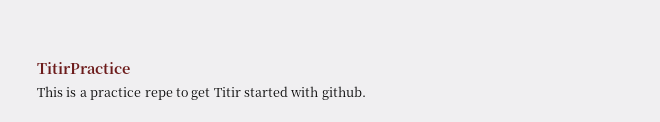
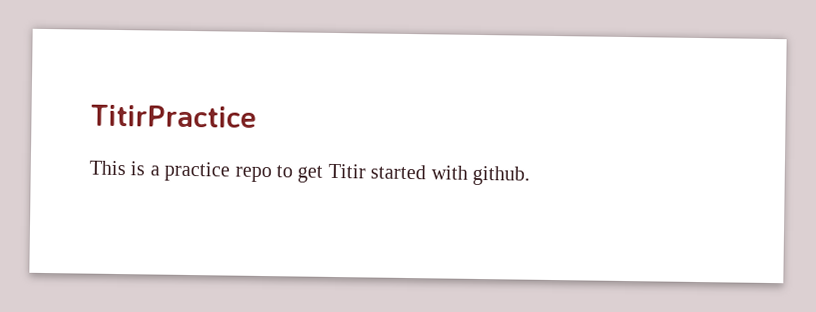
[144,90,173,100] repe -> [234,166,272,183] repo

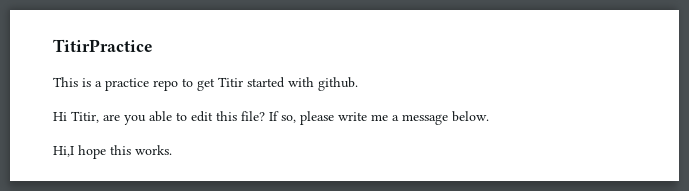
(530, 175) none -> [53,111,489,125] [53,145,172,159] // Hi Titir, are you able to edit this file? If so, please write me a message below. // Hi,I hope this works.

